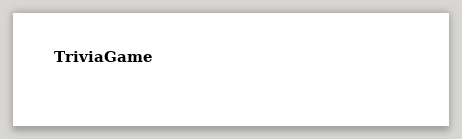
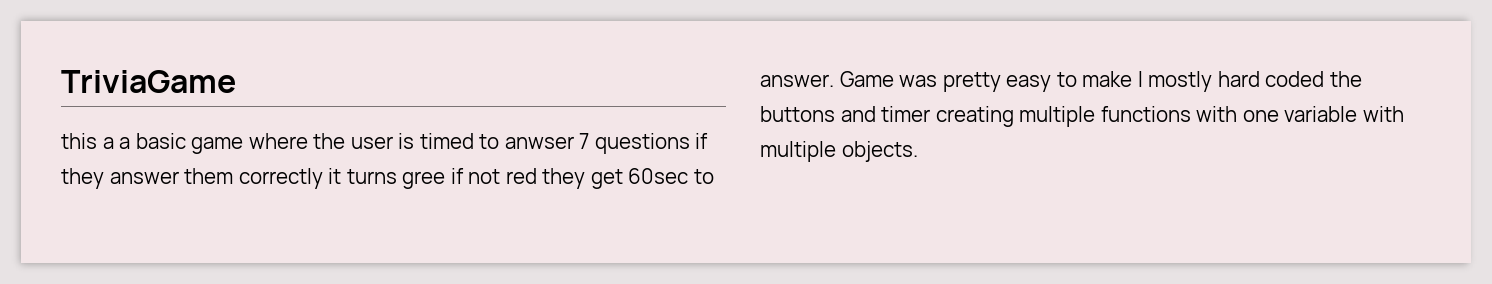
(153, 56) none -> [61,133,709,154] [61,168,714,189] [760,71,1362,92] [760,106,1404,127] [760,141,918,162] // this a a basic game where the user is timed to anwser 7 questions if they answer them correctly it turns gree if not red they get 60sec to answer. Game was pretty easy to make I mostly hard coded the buttons and timer creating multiple functions with one variable with multiple objects.

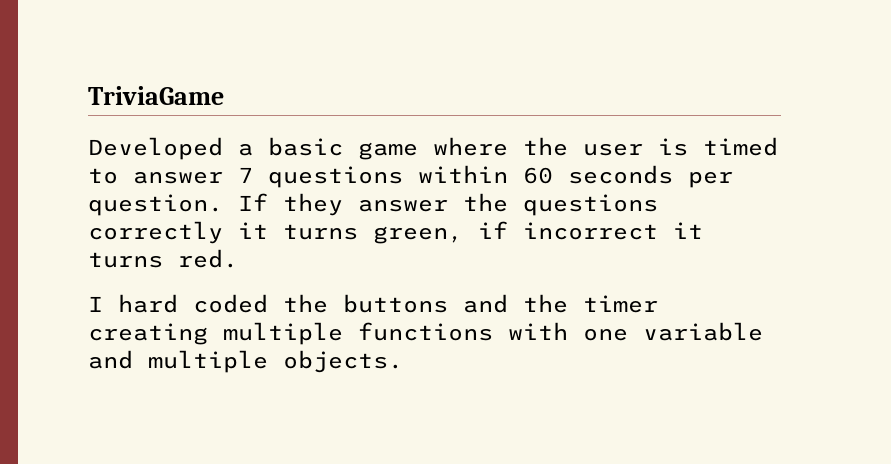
[61,133,114,149] this a -> [88,137,223,160] Developed
[504,136,574,149] anwser -> [133,171,223,184] answer
[695,133,709,149] [61,168,714,189] [760,71,1213,92] if they answer them correctly it turns gree if not red they get 60sec to answer. Game was pretty easy to make I mostly -> [418,165,733,188] [88,193,658,216] [88,221,703,244] [88,249,238,268] [88,296,103,312] within 60 seconds per question. If they answer the questions correctly it turns green, if incorrect it turns red. // I
(876, 114) none -> [523,294,568,313] the
[1362,106,1404,122] with -> [88,350,133,369] and

